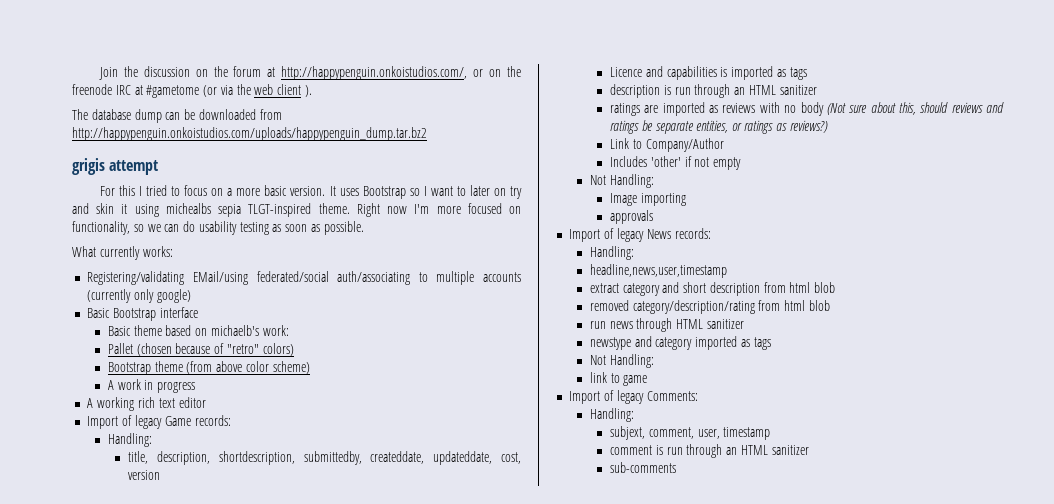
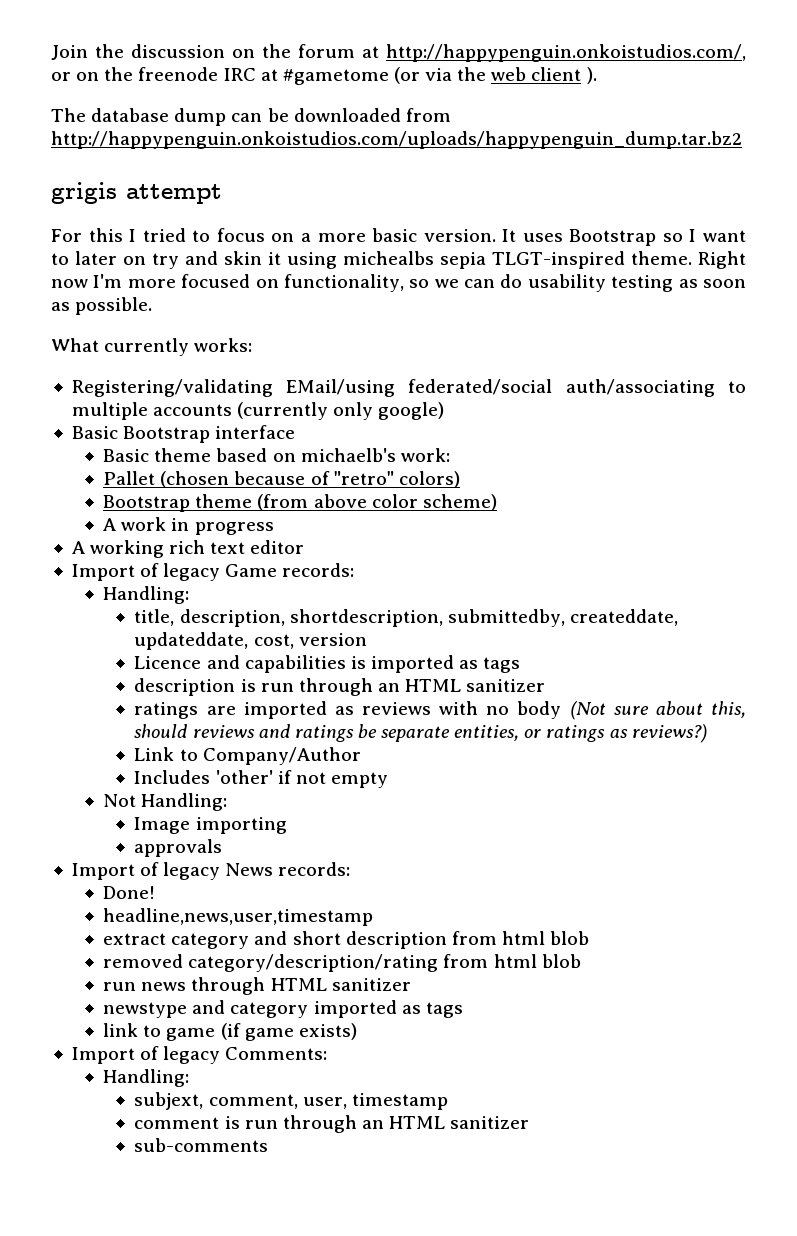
[589,246,634,260] Handling: -> [103,886,156,899] Done!
[589,354,654,368] // Not Handling: -> (463, 1010) none
(648, 380) none -> [220,1023,357,1041] (if game exists)

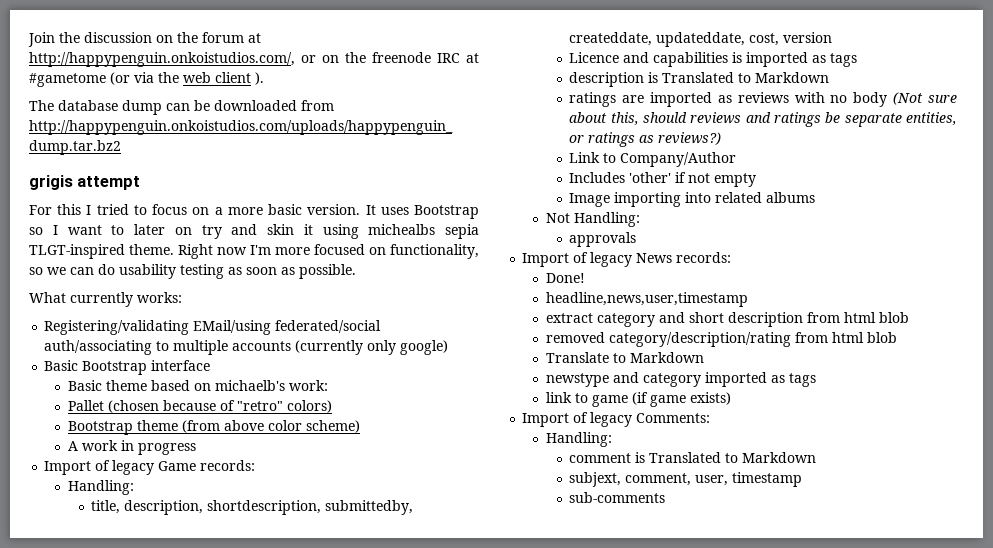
[71,540,305,558] // A working rich text editor -> (196, 449) none
[260,678,546,696] run through an HTML sanitizer -> [662,72,830,83] Translated to Markdown
(388, 780) none -> [569,192,816,207] // Image importing into related albums
[134,817,287,834] // Image importing -> (640, 219) none
[103,977,411,995] run news through HTML sanitizer -> [545,352,704,363] Translate to Markdown
(190, 1078) none -> [569,452,817,463] // comment is Translated to Markdown
[134,1115,530,1133] // comment is run through an HTML sanitizer -> (803, 479) none

